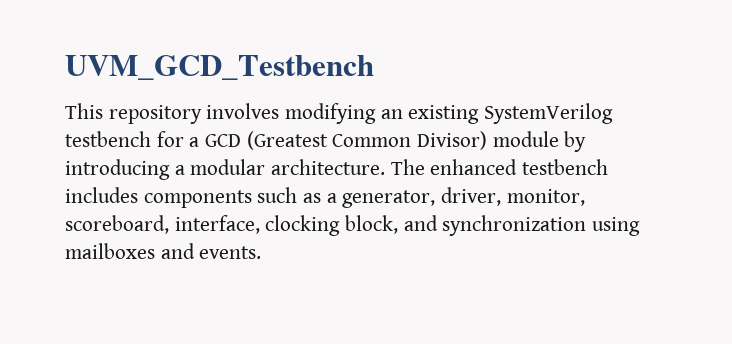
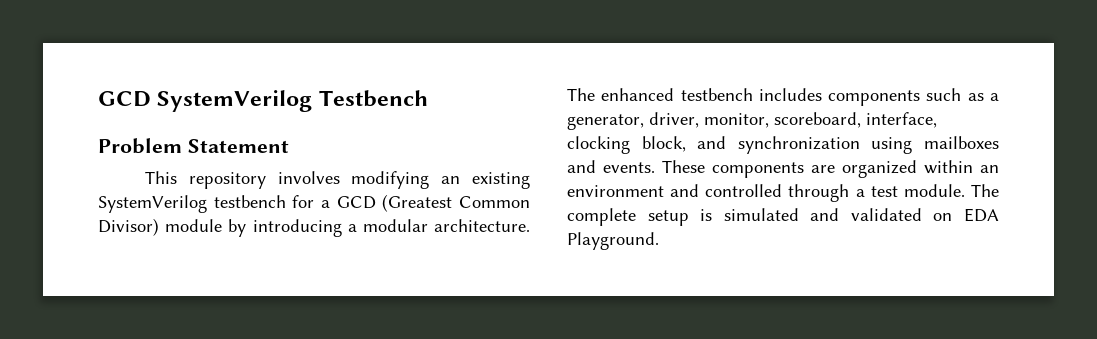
[65,55,374,80] UVM_GCD_Testbench -> [98,90,428,112] [98,138,289,154] GCD SystemVerilog Testbench // Problem Statement
(262, 252) none -> [662,160,999,178] [567,184,1000,202] [567,208,999,226] [567,232,659,250] These components are organized within an environment and controlled through a test module. The complete setup is simulated and validated on EDA Playground.

